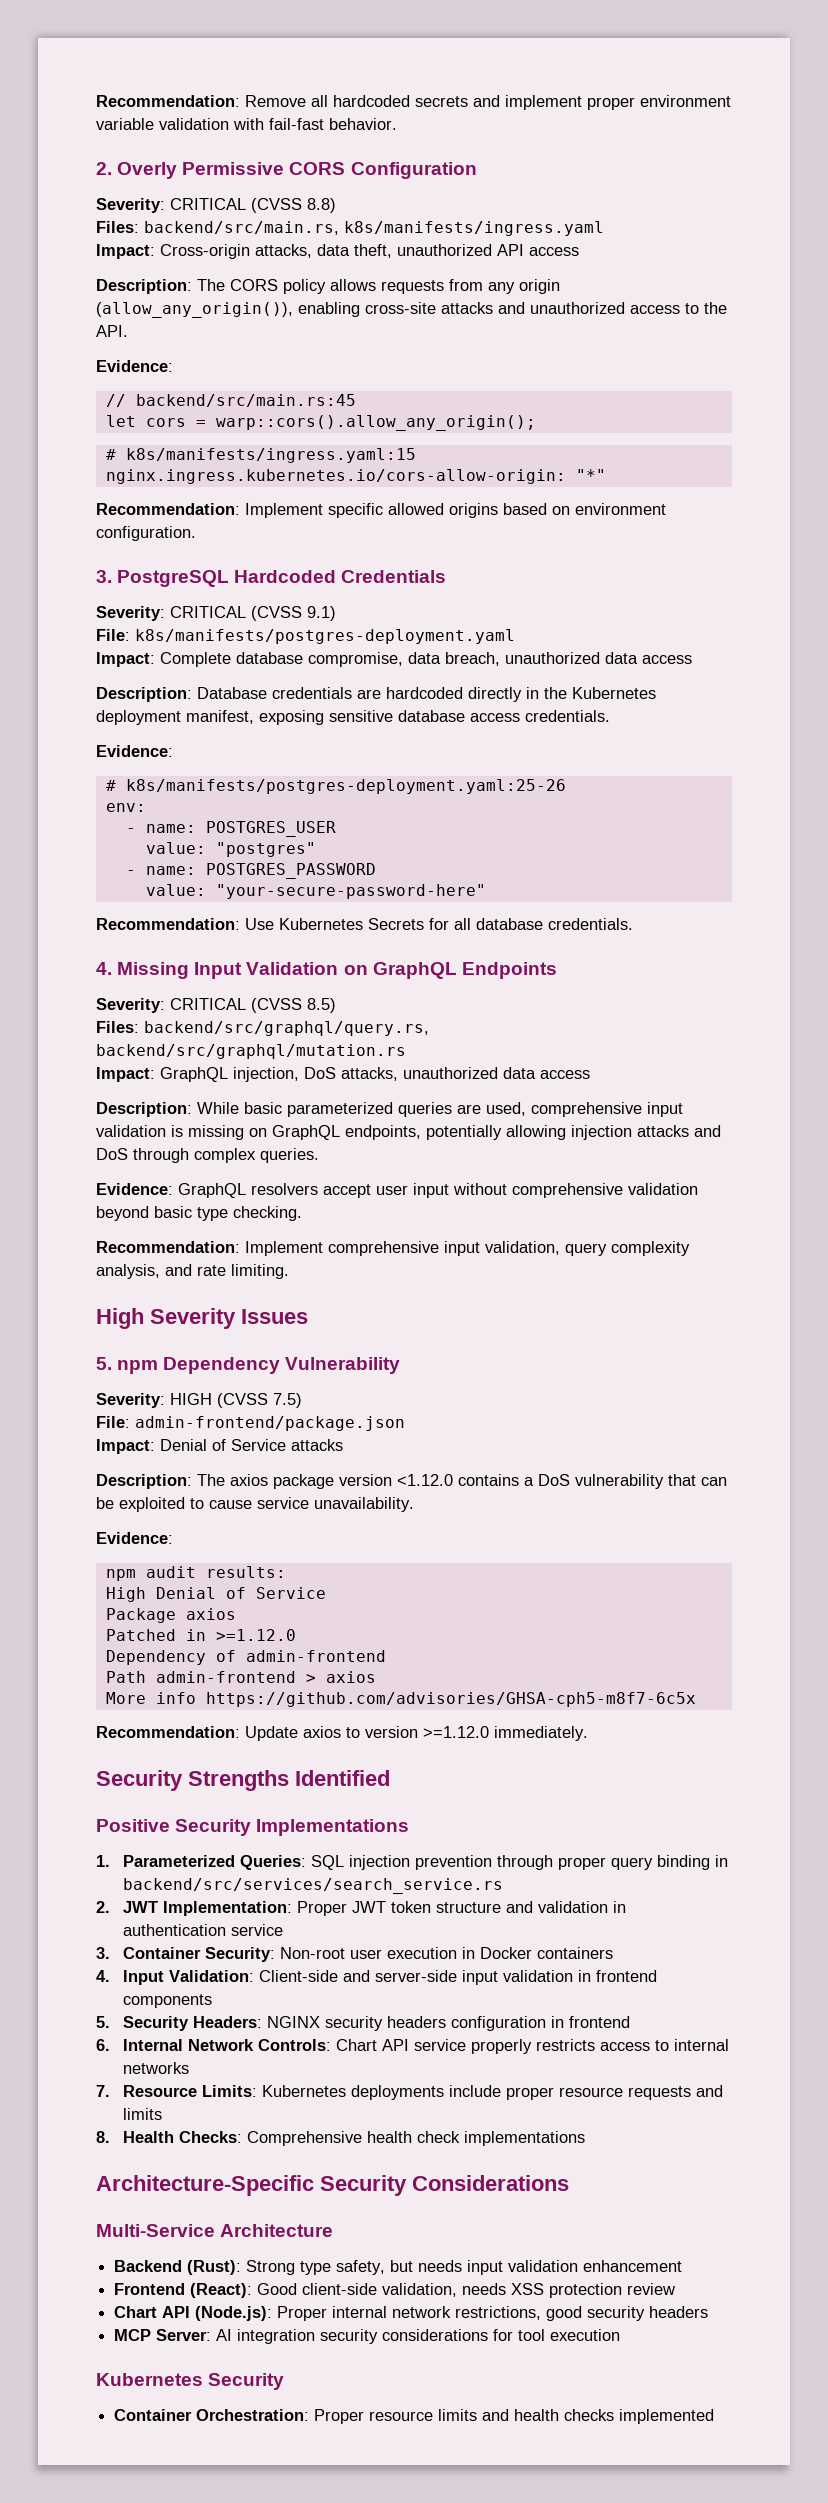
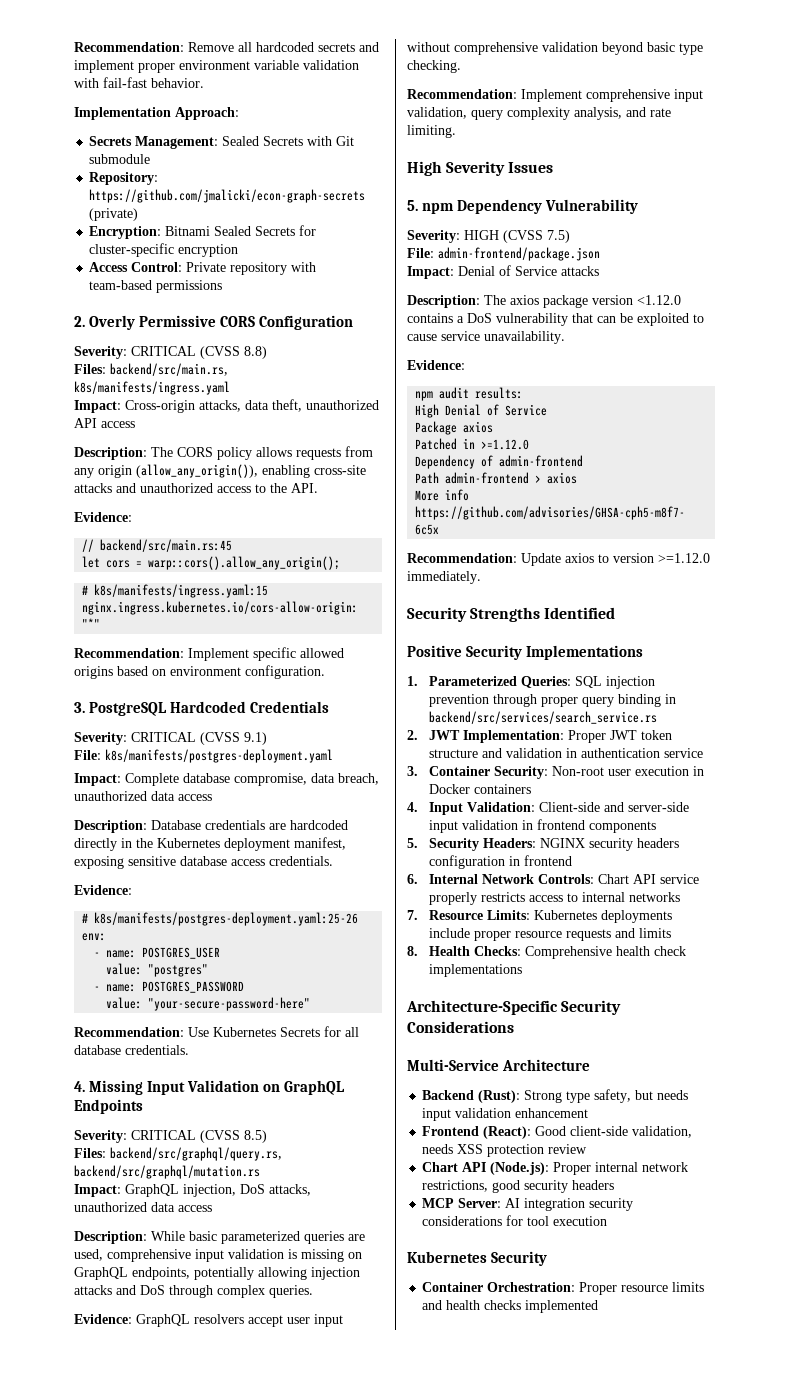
(397, 124) none -> [74,107,239,120] [89,136,355,149] [89,154,151,164] [89,172,159,185] [89,189,366,203] [89,208,139,221] [89,225,317,239] [89,243,239,257] [89,262,317,275] [89,280,223,293] // Implementation Approach: // Secrets Management: Sealed Secrets with Git submodule // Repository: https://github.com/jmalicki/econ-graph-secrets (private) // Encryption: Bitnami Sealed Secrets for cluster-specific encryption // Access Control: Private repository with team-based permissions

